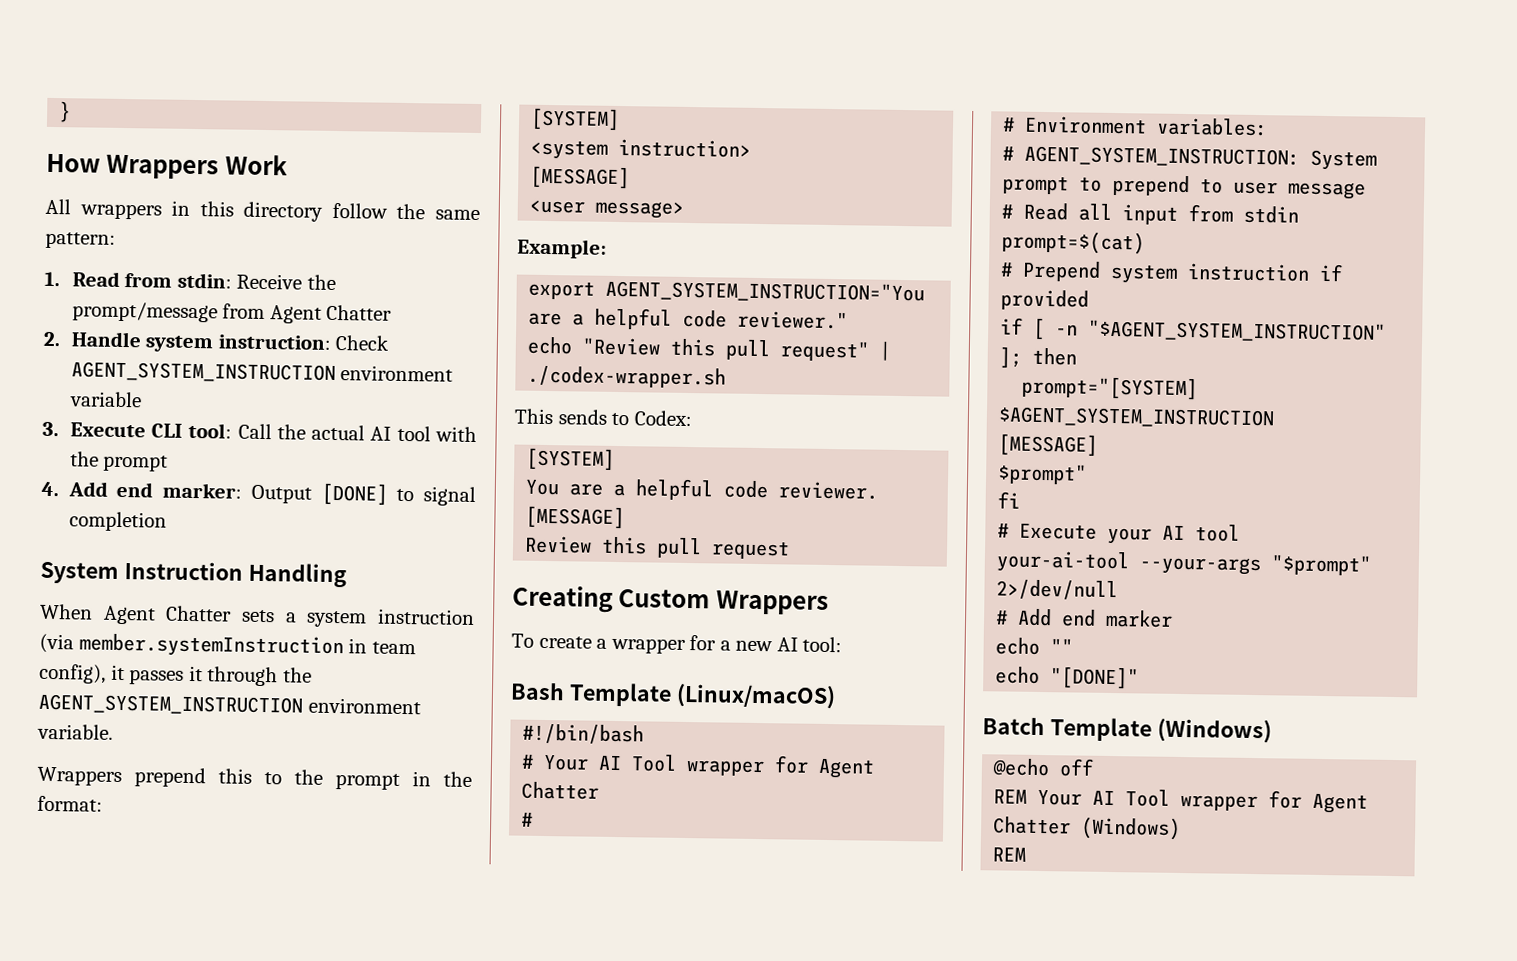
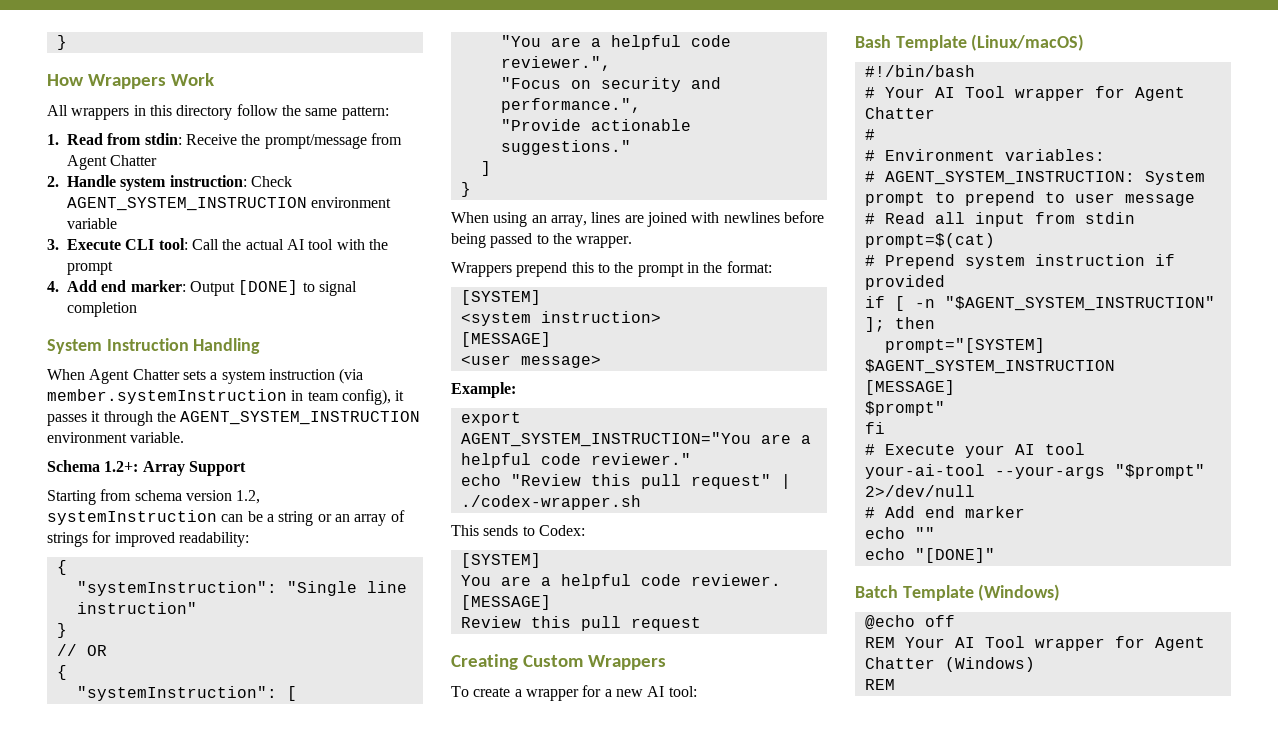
(113, 731) none -> [47,460,246,476] [47,489,261,505] [47,510,405,526] [47,531,249,547] [56,560,67,575] [76,581,407,596] [76,602,197,614] [56,623,67,638] [56,644,107,656] [56,665,67,680] [76,686,297,701] [500,35,731,50] [500,56,611,71] [500,77,721,92] [500,98,641,113] [500,119,691,131] [500,140,631,155] [480,161,491,176] [460,182,471,197] [451,211,824,227] [451,233,633,248] // Schema 1.2+: Array Support // Starting from schema version 1.2, systemInstruction can be a string or an array of strings for improved readability: // { // "systemInstruction": "Single line instruction" // } // // OR // { // "systemInstruction": [ // "You are a helpful code reviewer.", // "Focus on security and performance.", // "Provide actionable suggestions." // ] // } // When using an array, lines are joined with newlines before being passed to the wrapper.

